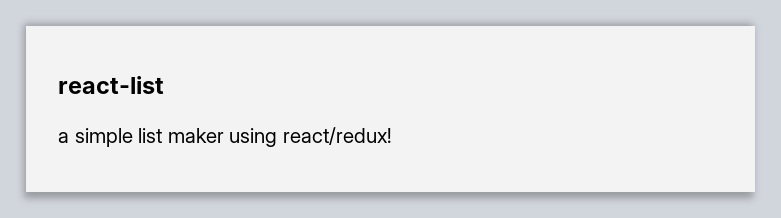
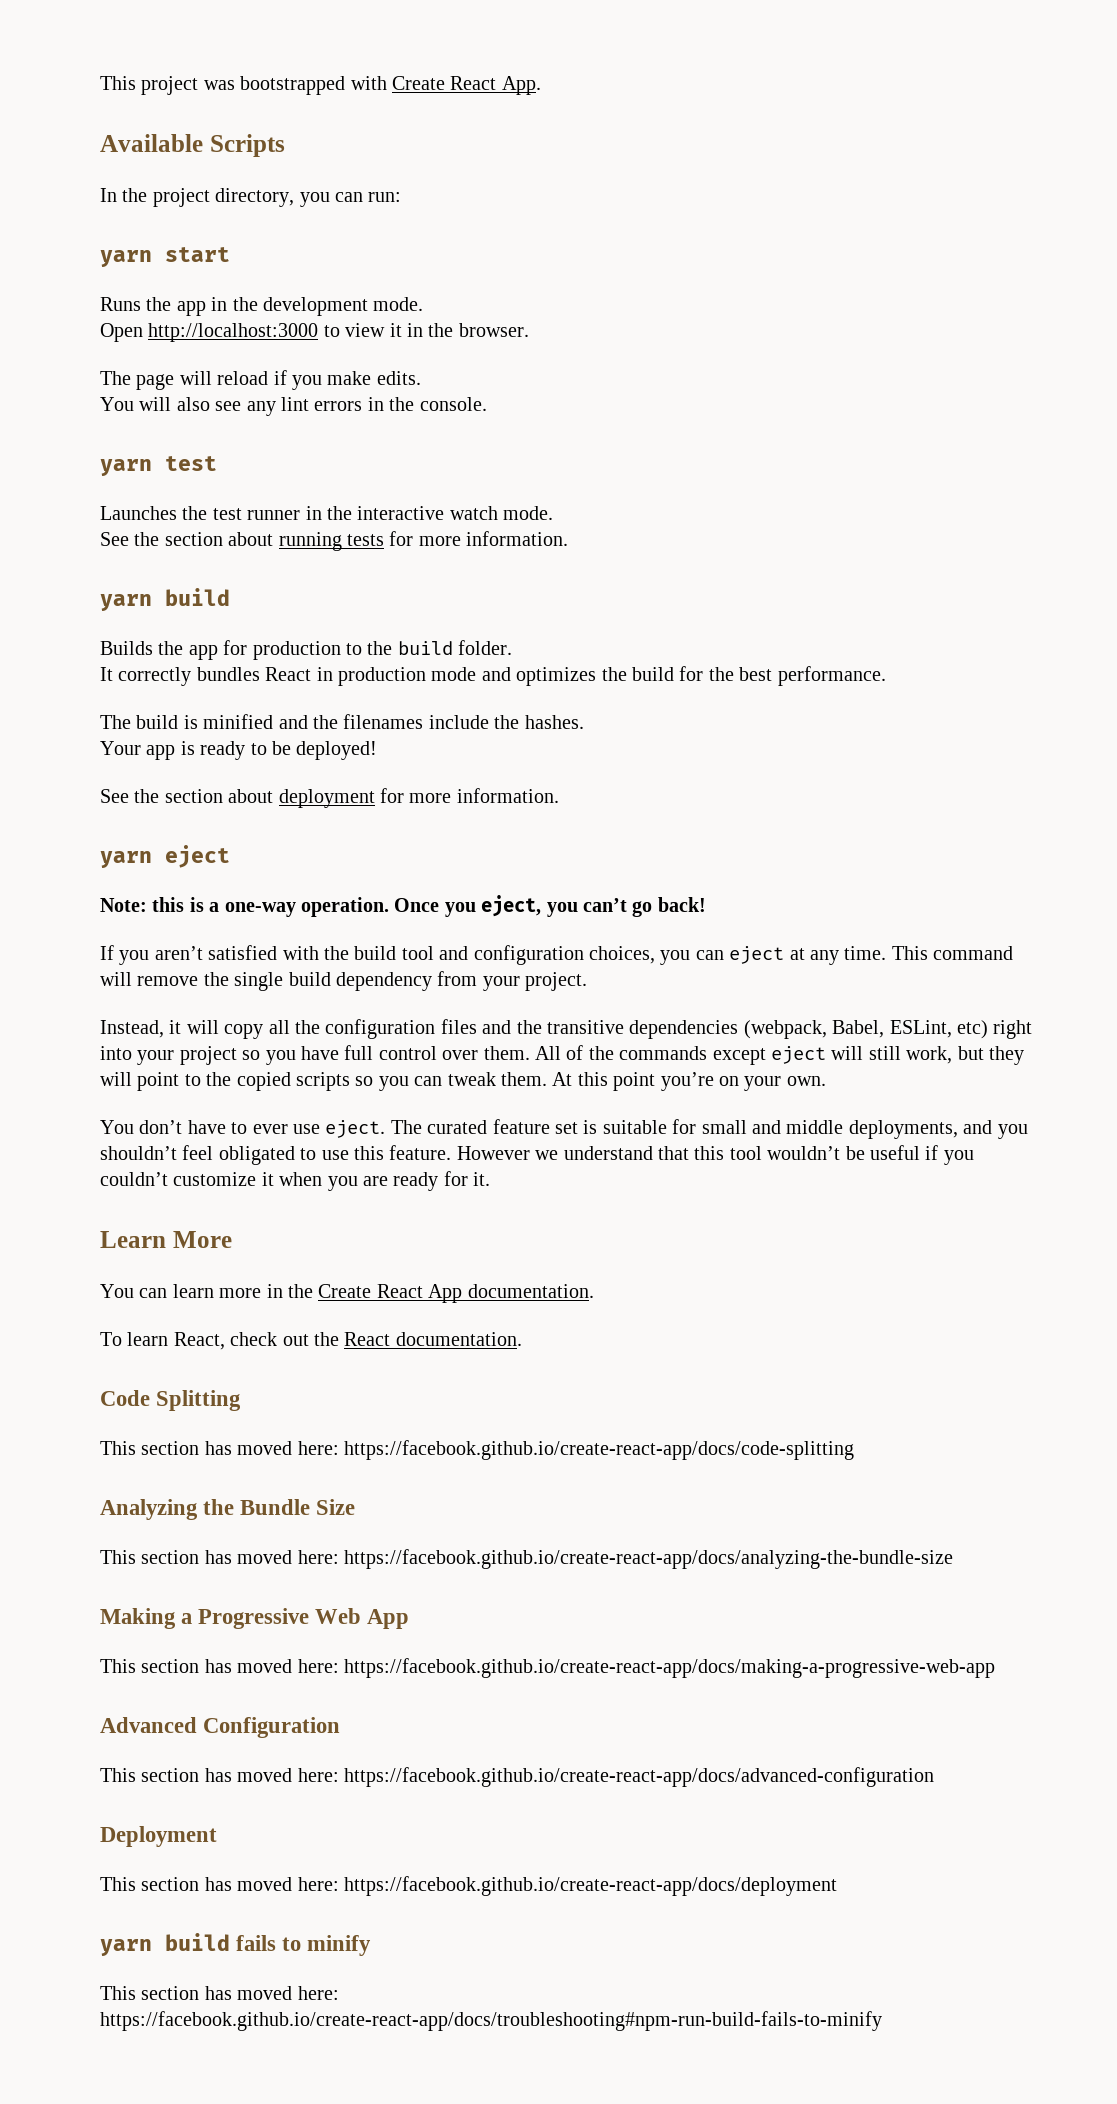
[58,76,164,94] [58,127,392,147] react-list // a simple list maker using react/redux! -> [100,76,541,95] [100,134,285,157] [100,188,402,207] [100,247,230,267] [100,297,424,316] [100,323,529,342] [100,370,421,390] [100,397,487,416] [100,456,217,476] [100,506,554,520] [100,531,569,551] [100,588,230,611] [100,640,513,660] [100,666,886,686] [100,714,584,729] [100,741,378,760] [100,788,559,808] [100,845,230,868] [100,895,706,917] [100,945,1014,965] [100,971,588,991] [100,1019,1033,1039] [100,1045,1024,1065] [100,1072,826,1091] [100,1119,1028,1139] [100,1145,974,1165] [100,1171,491,1191] [100,1231,232,1248] [100,1284,594,1303] [100,1332,522,1350] [100,1390,242,1411] [100,1440,854,1460] [100,1499,356,1520] [100,1549,953,1569] [100,1608,410,1629] [100,1658,995,1678] [100,1717,341,1738] [100,1767,934,1787] [100,1826,217,1847] [100,1876,837,1896] [100,1933,372,1956] [100,1986,339,2000] [100,2011,882,2031] This project was bootstrapped with Create React App. // Available Scripts // In the project directory, you can run: // yarn start // Runs the app in the development mode. // Open http://localhost:3000 to view it in the browser. // The page will reload if you make edits. // You will also see any lint errors in the console. // yarn test // Launches the test runner in the interactive watch mode. // See the section about running tests for more information. // yarn build // Builds the app for production to the build folder. // It correctly bundles React in production mode and optimizes the build for the best performance. // The build is minified and the filenames include the hashes. // Your app is ready to be deployed! // See the section about deployment for more information. // yarn eject // Note: this is a one-way operation. Once you eject, you can’t go back! // If you aren’t satisfied with the build tool and configuration choices, you can eject at any time. This command will remove the single build dependency from your project. // Instead, it will copy all the configuration files and the transitive dependencies (webpack, Babel, ESLint, etc) right into your project so you have full control over them. All of the commands except eject will still work, but they will point to the copied scripts so you can tweak them. At this point you’re on your own. // You don’t have to ever use eject. The curated feature set is suitable for small and middle deployments, and you shouldn’t feel obligated to use this feature. However we understand that this tool wouldn’t be useful if you couldn’t customize it when you are ready for it. // Learn More // You can learn more in the Create React App documentation. // To learn React, check out the React documentation. // Code Splitting // This section has moved here: https://facebook.github.io/create-react-app/docs/code-splitting // Analyzing the Bundle Size // This section has moved here: https://facebook.github.io/create-react-app/docs/analyzing-the-bundle-size // Making a Progressive Web App // This section has moved here: https://facebook.github.io/create-react-app/docs/making-a-progressive-web-app // Advanced Configuration // This section has moved here: https://facebook.github.io/create-react-app/docs/advanced-configuration // Deployment // This section has moved here: https://facebook.github.io/create-react-app/docs/deployment // yarn build fails to minify // This section has moved here: https://facebook.github.io/create-react-app/docs/troubleshooting#npm-run-build-fails-to-minify

